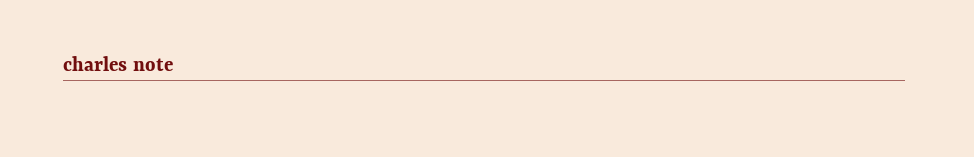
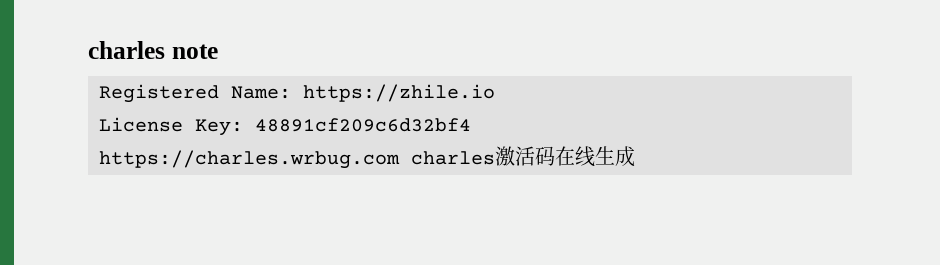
(173, 64) none -> [98,84,495,103] [98,117,471,136] [98,146,635,169] // Registered Name: https://zhile.io // License Key: 48891cf209c6d32bf4 // https://charles.wrbug.com charles激活码在线生成

